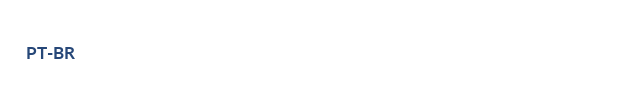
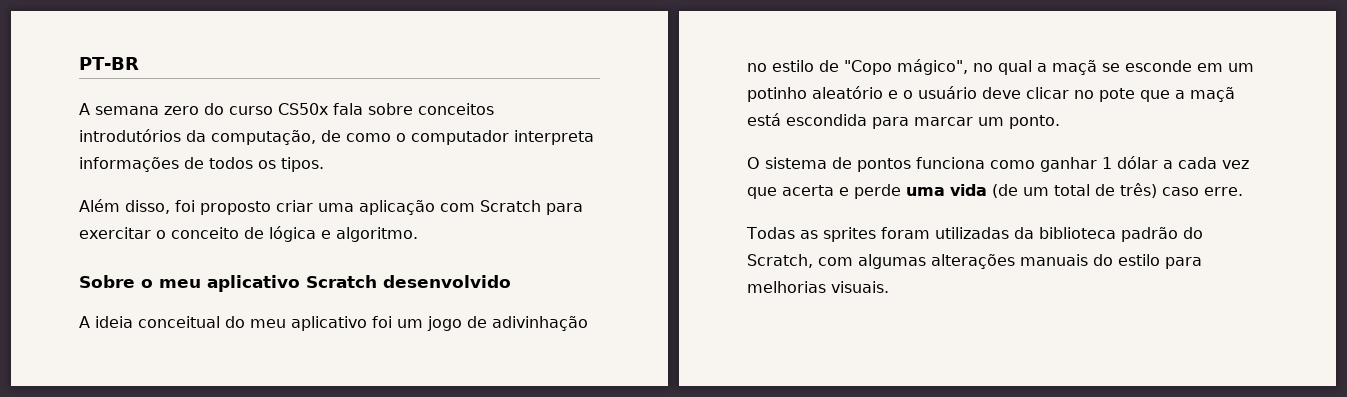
(75, 53) none -> [79,103,494,115] [79,129,594,145] [79,157,324,172] [79,199,583,215] [79,226,418,242] [79,275,511,292] [79,316,588,331] [747,59,1254,75] [747,86,1235,102] [747,113,1060,129] [747,156,1249,172] [747,183,1243,199] [746,227,1203,242] [747,254,1202,269] [747,281,889,293] // A semana zero do curso CS50x fala sobre conceitos introdutórios da computação, de como o computador interpreta informações de todos os tipos. // Além disso, foi proposto criar uma aplicação com Scratch para exercitar o conceito de lógica e algoritmo. // Sobre o meu aplicativo Scratch desenvolvido // A ideia conceitual do meu aplicativo foi um jogo de adivinhação no estilo de "Copo mágico", no qual a maçã se esconde em um potinho aleatório e o usuário deve clicar no pote que a maçã está escondida para marcar um ponto. // O sistema de pontos funciona como ganhar 1 dólar a cada vez que acerta e perde uma vida (de um total de três) caso erre. // Todas as sprites foram utilizadas da biblioteca padrão do Scratch, com algumas alterações manuais do estilo para melhorias visuais.

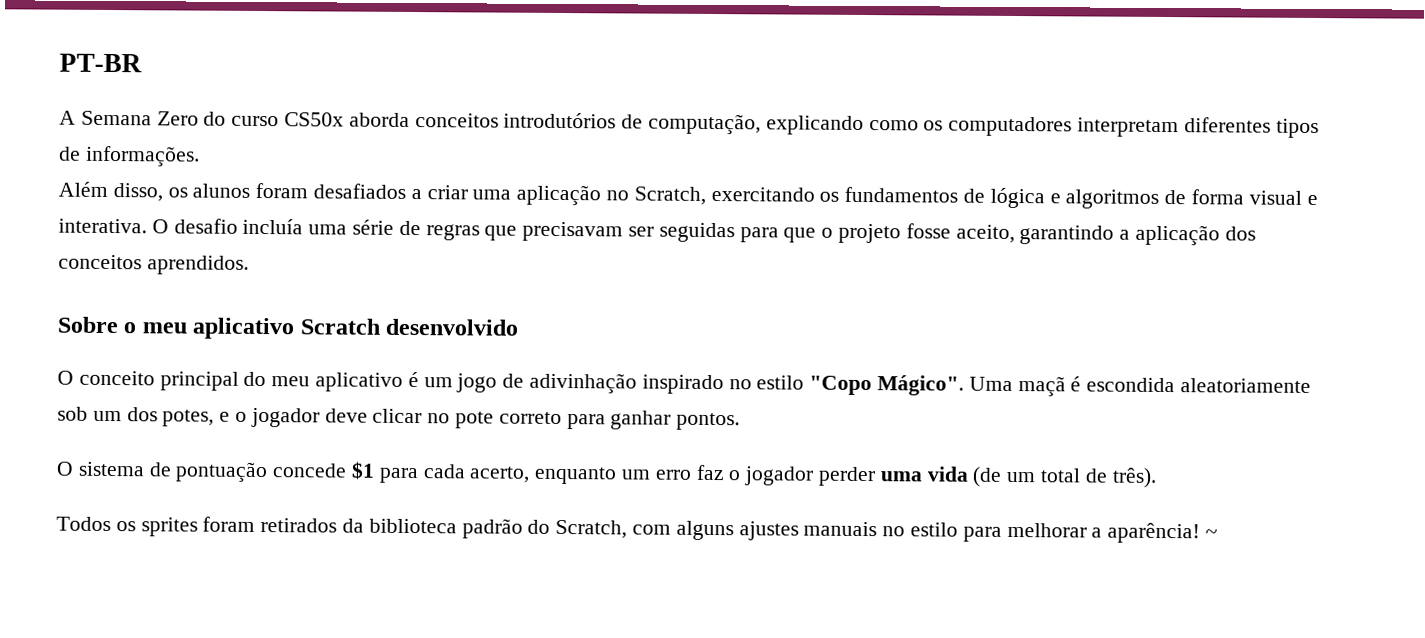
[95,106,199,115] semana zero -> [80,110,199,126] Semana Zero
[333,103,494,115] [79,129,594,145] [79,157,324,172] [79,199,583,215] [79,226,418,242] fala sobre conceitos introdutórios da computação, de como o computador interpreta informações de todos os tipos. // Além disso, foi proposto criar uma aplicação com Scratch para exercitar o conceito de lógica e algoritmo. -> [348,112,1319,139] [59,145,200,167] [58,181,1318,209] [58,218,1256,246] [58,254,249,275] aborda conceitos introdutórios de computação, explicando como os computadores interpretam diferentes tipos de informações. // Além disso, os alunos foram desafiados a criar uma aplicação no Scratch, exercitando os fundamentos de lógica e algoritmos de forma visual e interativa. O desafio incluía uma série de regras que precisavam ser seguidas para que o projeto fosse aceito, garantindo a aplicação dos conceitos aprendidos.
[79,316,220,328] A ideia conceitual -> [57,370,239,391] O conceito principal
[372,316,392,328] foi -> [407,371,419,388] é
[747,59,1254,75] [747,86,883,102] no estilo de "Copo mágico", no qual a maçã se esconde em um potinho aleatório -> [641,374,1312,397] [57,406,215,427] inspirado no estilo "Copo Mágico". Uma maçã é escondida aleatoriamente sob um dos potes,
[918,86,977,99] usuário -> [250,407,320,428] jogador
[1140,87,1235,102] [747,113,1060,129] [747,156,1249,172] [747,184,901,199] que a maçã está escondida para marcar um ponto. // O sistema de pontos funciona como ganhar 1 dólar a cada vez que acerta e perde -> [498,410,741,431] [56,461,877,487] correto para ganhar pontos. // O sistema de pontuação concede $1 para cada acerto, enquanto um erro faz o jogador perder
[1120,183,1243,198] [746,227,818,239] três) caso erre. // Todas as -> [1111,467,1157,488] [56,516,136,532] três). // Todos os
[934,227,1009,239] utilizadas -> [260,518,338,533] retirados
[858,254,1202,269] [747,281,889,293] algumas alterações manuais do estilo para melhorias visuais. -> [675,520,1219,544] alguns ajustes manuais no estilo para melhorar a aparência! ~

